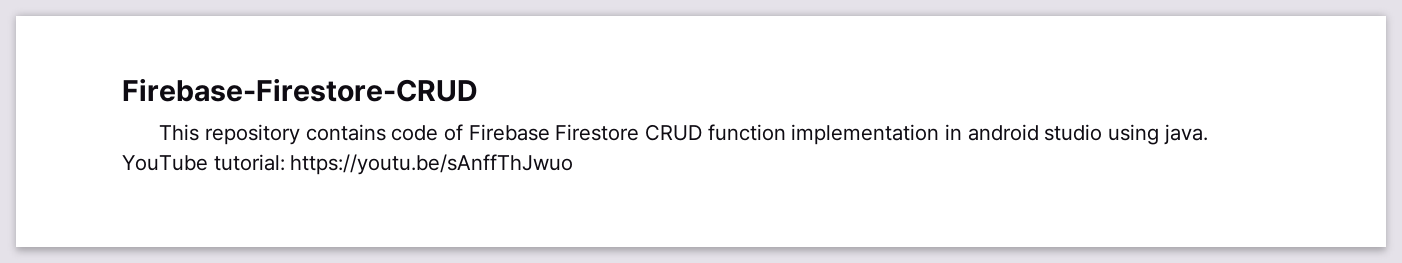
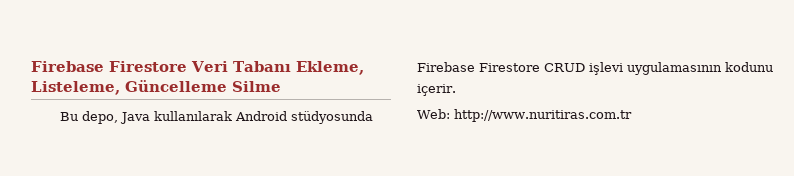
[122,78,478,102] [159,124,1208,145] [122,154,574,175] Firebase-Firestore-CRUD // This repository contains code of Firebase Firestore CRUD function implementation in android studio using java. YouTube tutorial: https://youtu.be/sAnffThJwuo -> [31,61,364,75] [31,80,281,95] [60,111,374,124] [417,62,773,75] [417,84,456,96] [417,109,632,122] Firebase Firestore Veri Tabanı Ekleme, Listeleme, Güncelleme Silme // Bu depo, Java kullanılarak Android stüdyosunda Firebase Firestore CRUD işlevi uygulamasının kodunu içerir. // Web: http://www.nuritiras.com.tr

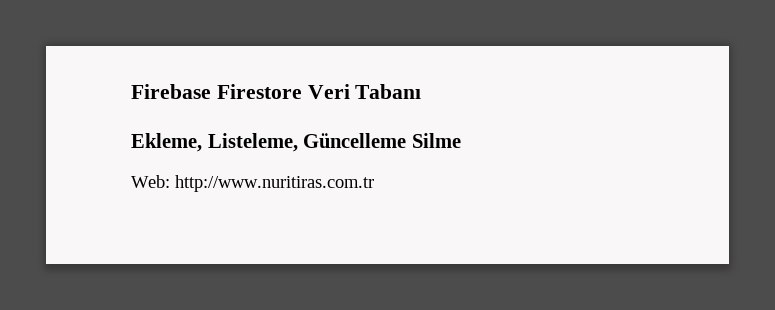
(291, 66) none -> (422, 91) //
[60,111,374,124] [417,62,773,75] [417,84,456,96] // Bu depo, Java kullanılarak Android stüdyosunda Firebase Firestore CRUD işlevi uygulamasının kodunu içerir. -> (461, 140) none

